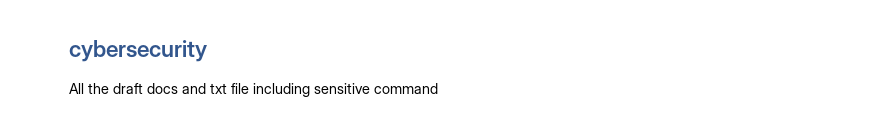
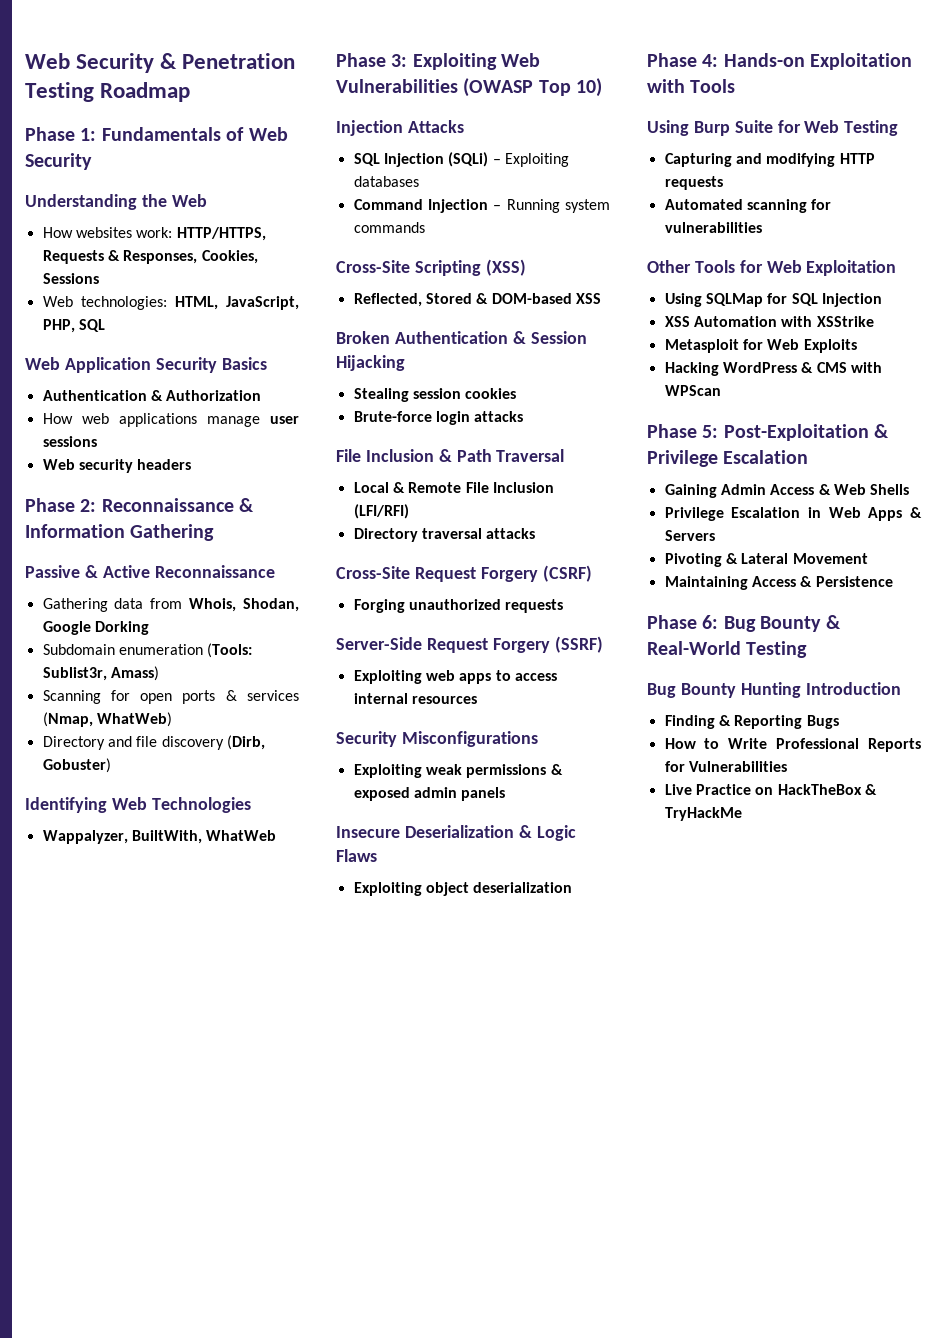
[69,40,207,62] [69,83,438,97] cybersecurity // All the draft docs and txt file including sensitive command -> [25,53,296,73] [25,82,191,102] [25,127,288,141] [25,153,92,170] [25,194,207,210] [42,227,266,241] [42,250,258,264] [42,273,99,284] [42,296,299,310] [42,319,105,333] [25,357,267,373] [42,390,262,401] [42,413,299,427] [42,436,97,447] [42,459,192,473] [25,498,255,512] [25,524,215,541] [25,565,275,578] [42,598,299,612] [42,621,149,635] [42,643,253,658] [42,666,159,681] [42,690,299,704] [42,712,172,727] [42,735,265,750] [42,758,111,773] [25,797,251,813] [42,830,277,844] [336,53,541,70] [336,78,603,97] [336,120,464,136] [353,152,569,167] [353,176,419,187] [353,199,610,213] [353,222,425,233] [336,259,526,276] [353,293,601,307] [336,331,587,344] [336,355,405,371] [353,388,517,402] [353,411,524,425] [336,449,565,462] [353,482,554,493] [353,504,409,519] [353,528,536,542] [336,565,592,582] [353,599,564,613] [336,636,603,653] [353,670,557,684] [353,693,477,704] [336,731,538,747] [353,764,563,778] [353,787,506,801] [336,825,576,841] [336,849,377,862] [353,882,573,896] [647,53,913,70] [647,79,736,93] [647,120,899,136] [664,153,875,167] [664,176,723,190] [664,199,832,213] [664,222,762,233] [647,260,897,276] [664,293,882,307] [664,316,874,327] [664,339,857,353] [664,362,882,376] [664,385,721,396] [647,424,890,441] [647,450,809,467] [664,484,910,498] [664,507,922,521] [664,530,715,541] [664,553,868,567] [664,576,893,590] [647,615,841,632] [647,641,808,658] [647,682,901,698] [664,715,839,729] [664,738,921,752] [664,761,787,772] [664,784,877,795] [664,807,742,821] Web Security & Penetration Testing Roadmap // Phase 1: Fundamentals of Web Security // Understanding the Web // How websites work: HTTP/HTTPS, Requests & Responses, Cookies, Sessions // Web technologies: HTML, JavaScript, PHP, SQL // Web Application Security Basics // Authentication & Authorization // How web applications manage user sessions // Web security headers // Phase 2: Reconnaissance & Information Gathering // Passive & Active Reconnaissance // Gathering data from Whois, Shodan, Google Dorking // Subdomain enumeration (Tools: Sublist3r, Amass) // Scanning for open ports & services (Nmap, WhatWeb) // Directory and file discovery (Dirb, Gobuster) // Identifying Web Technologies // Wappalyzer, BuiltWith, WhatWeb // Phase 3: Exploiting Web Vulnerabilities (OWASP Top 10) // Injection Attacks // SQL Injection (SQLi) – Exploiting databases // Command Injection – Running system commands // Cross-Site Scripting (XSS) // Reflected, Stored & DOM-based XSS // Broken Authentication & Session Hijacking // Stealing session cookies // Brute-force login attacks // File Inclusion & Path Traversal // Local & Remote File Inclusion (LFI/RFI) // Directory traversal attacks // Cross-Site Request Forgery (CSRF) // Forging unauthorized requests // Server-Side Request Forgery (SSRF) // Exploiting web apps to access internal resources // Security Misconfigurations // Exploiting weak permissions & exposed admin panels // Insecure Deserialization & Logic Flaws // Exploiting object deserialization // Phase 4: Hands-on Exploitation with Tools // Using Burp Suite for Web Testing // Capturing and modifying HTTP requests // Automated scanning for vulnerabilities // Other Tools for Web Exploitation // Using SQLMap for SQL Injection // XSS Automation with XSStrike // Metasploit for Web Exploits // Hacking WordPress & CMS with WPScan // Phase 5: Post-Exploitation & Privilege Escalation // Gaining Admin Access & Web Shells // Privilege Escalation in Web Apps & Servers // Pivoting & Lateral Movement // Maintaining Access & Persistence // Phase 6: Bug Bounty & Real-World Testing // Bug Bounty Hunting Introduction // Finding & Reporting Bugs // How to Write Professional Reports for Vulnerabilities // Live Practice on HackTheBox & TryHackMe

